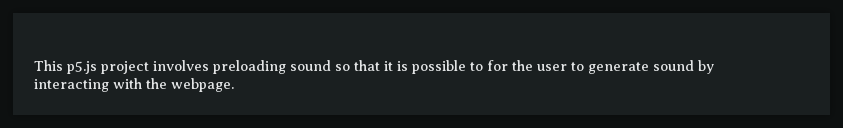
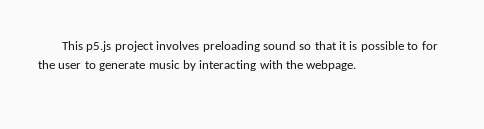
[653,60,694,71] sound -> [148,60,180,69] music

